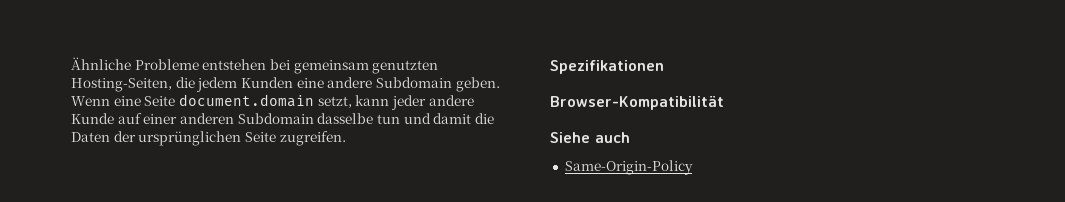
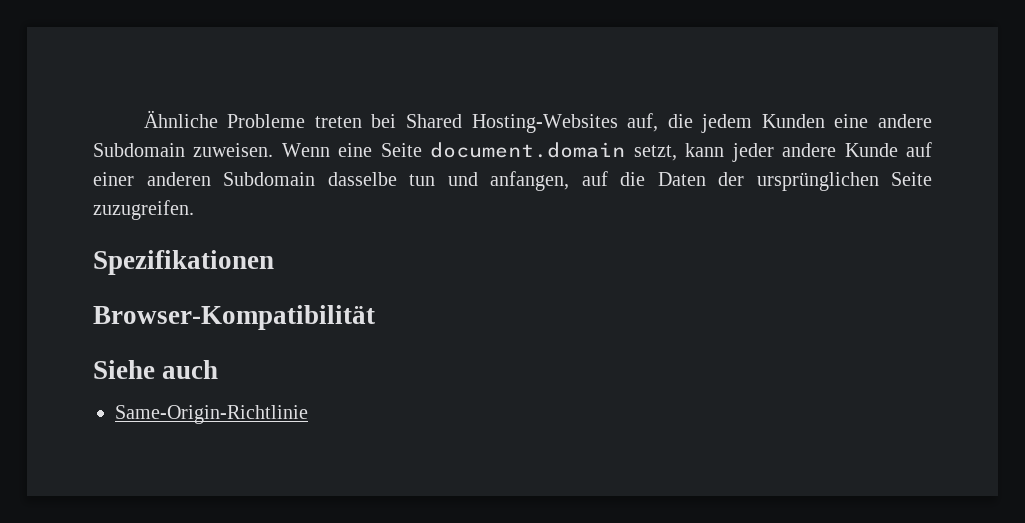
[202,59,439,74] [71,78,172,92] entstehen bei gemeinsam genutzten Hosting-Seiten, -> [314,113,659,133] treten bei Shared Hosting-Websites auf,
[455,77,500,92] geben. -> [193,143,274,157] zuweisen.
[433,113,472,124] damit -> [490,171,608,191] anfangen, auf
[279,131,346,146] zugreifen. -> [93,200,194,220] zuzugreifen.
[564,160,693,175] Same-Origin-Policy -> [115,405,308,424] Same-Origin-Richtlinie

